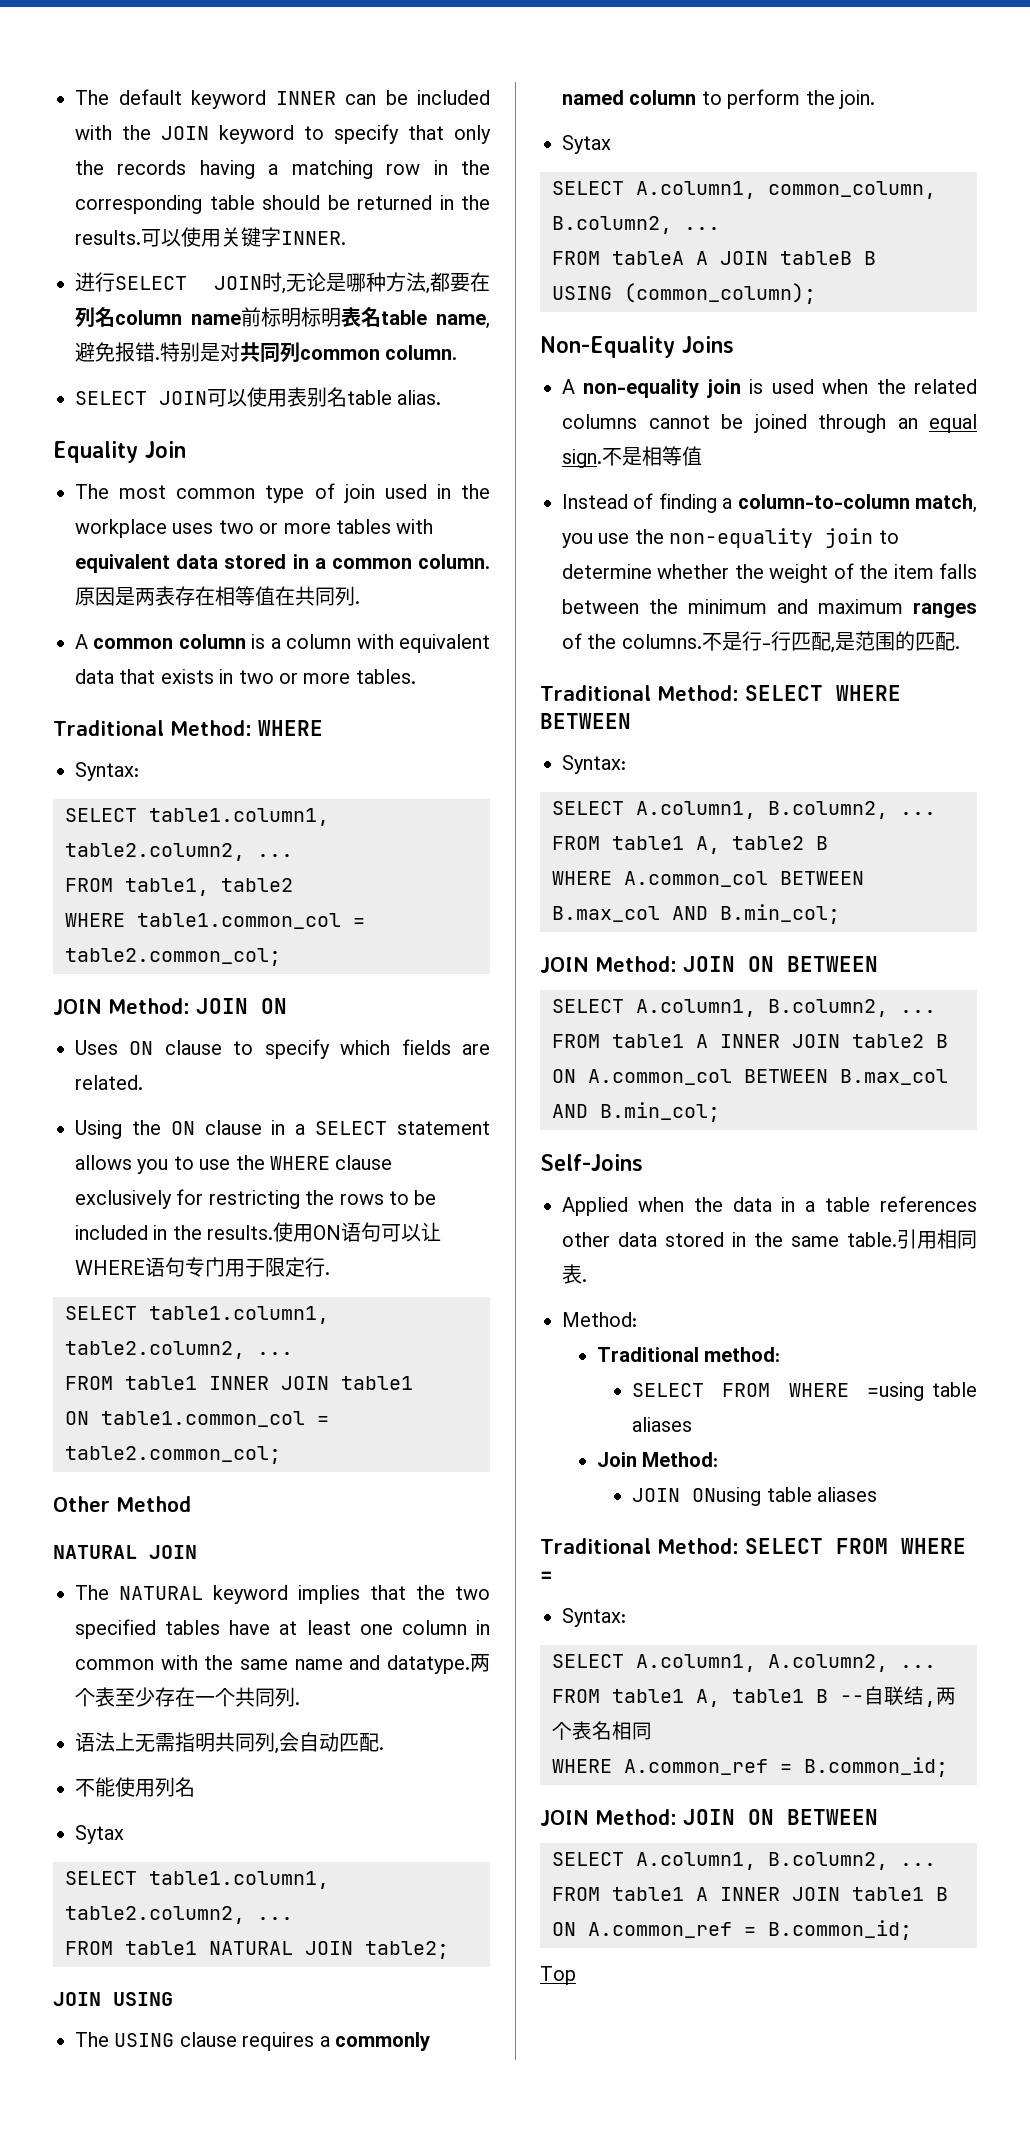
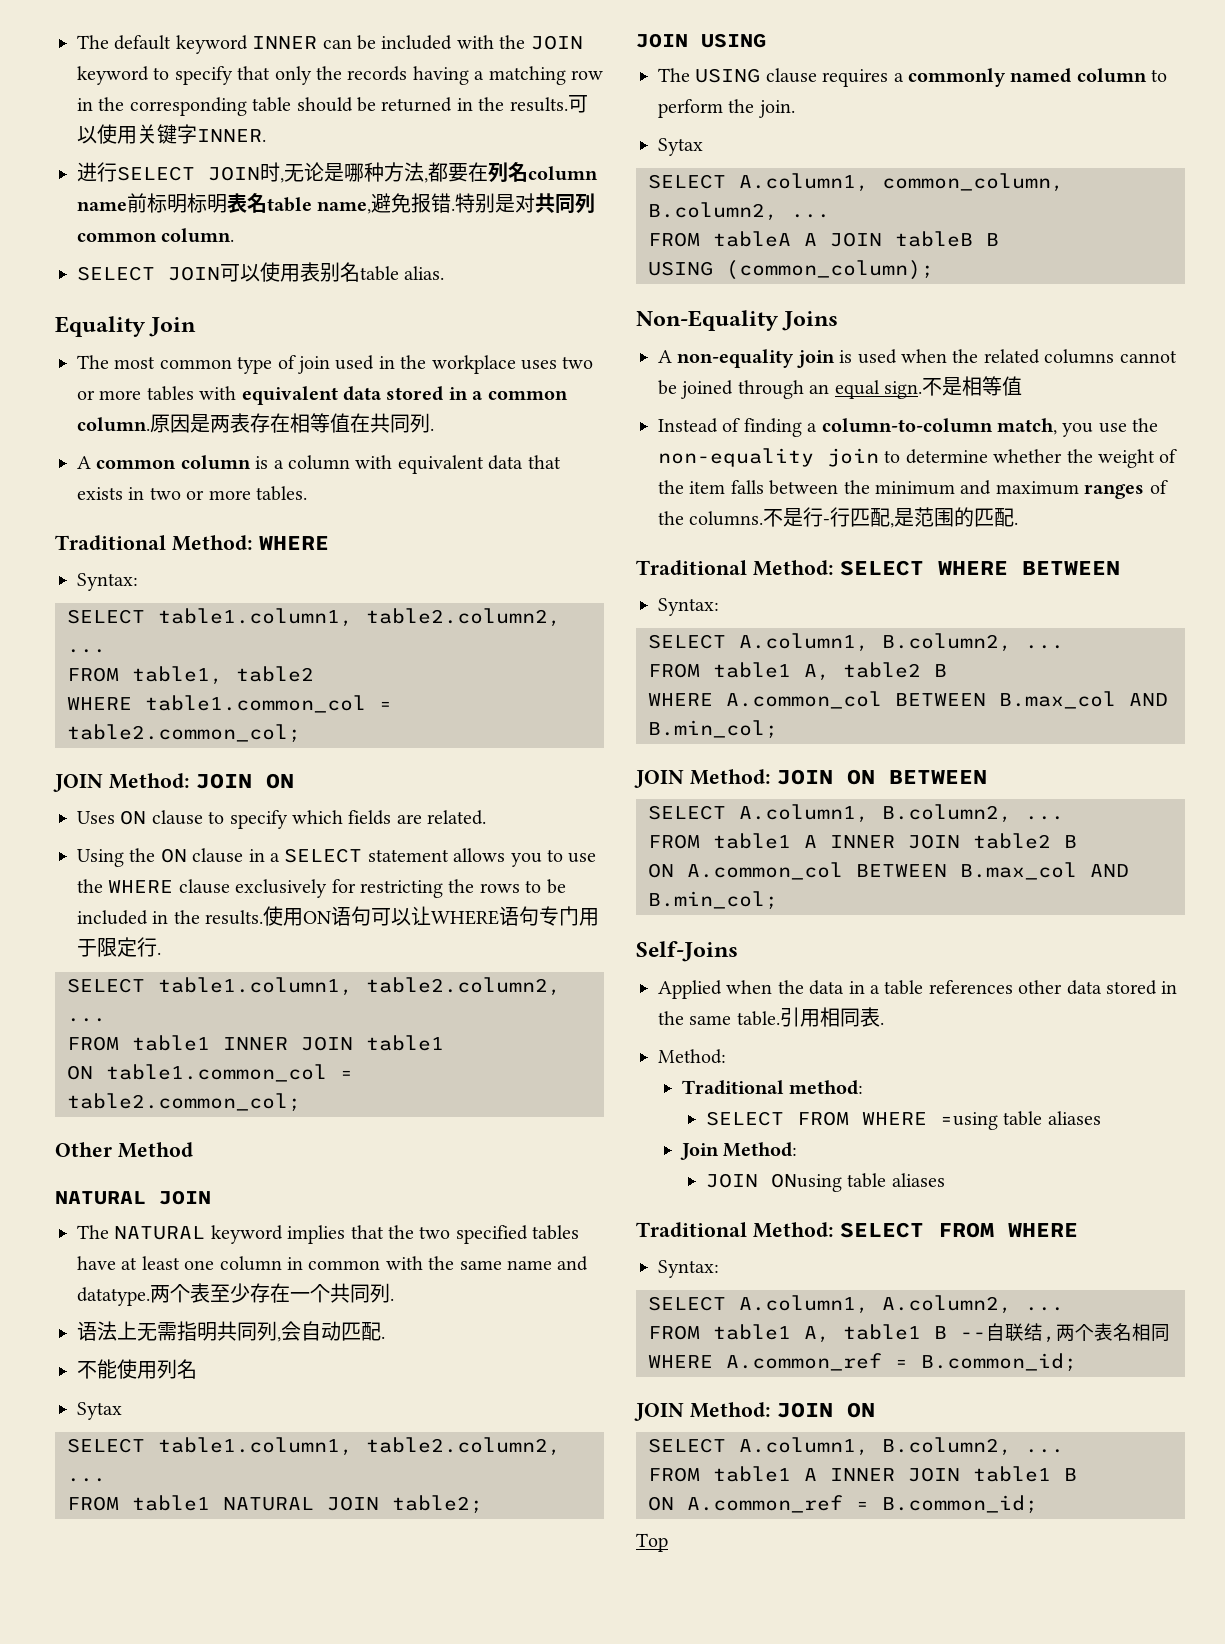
[540,1571,553,1582] = -> (1078, 1230) none
[787,1809,878,1825] BETWEEN -> (875, 1410) none

